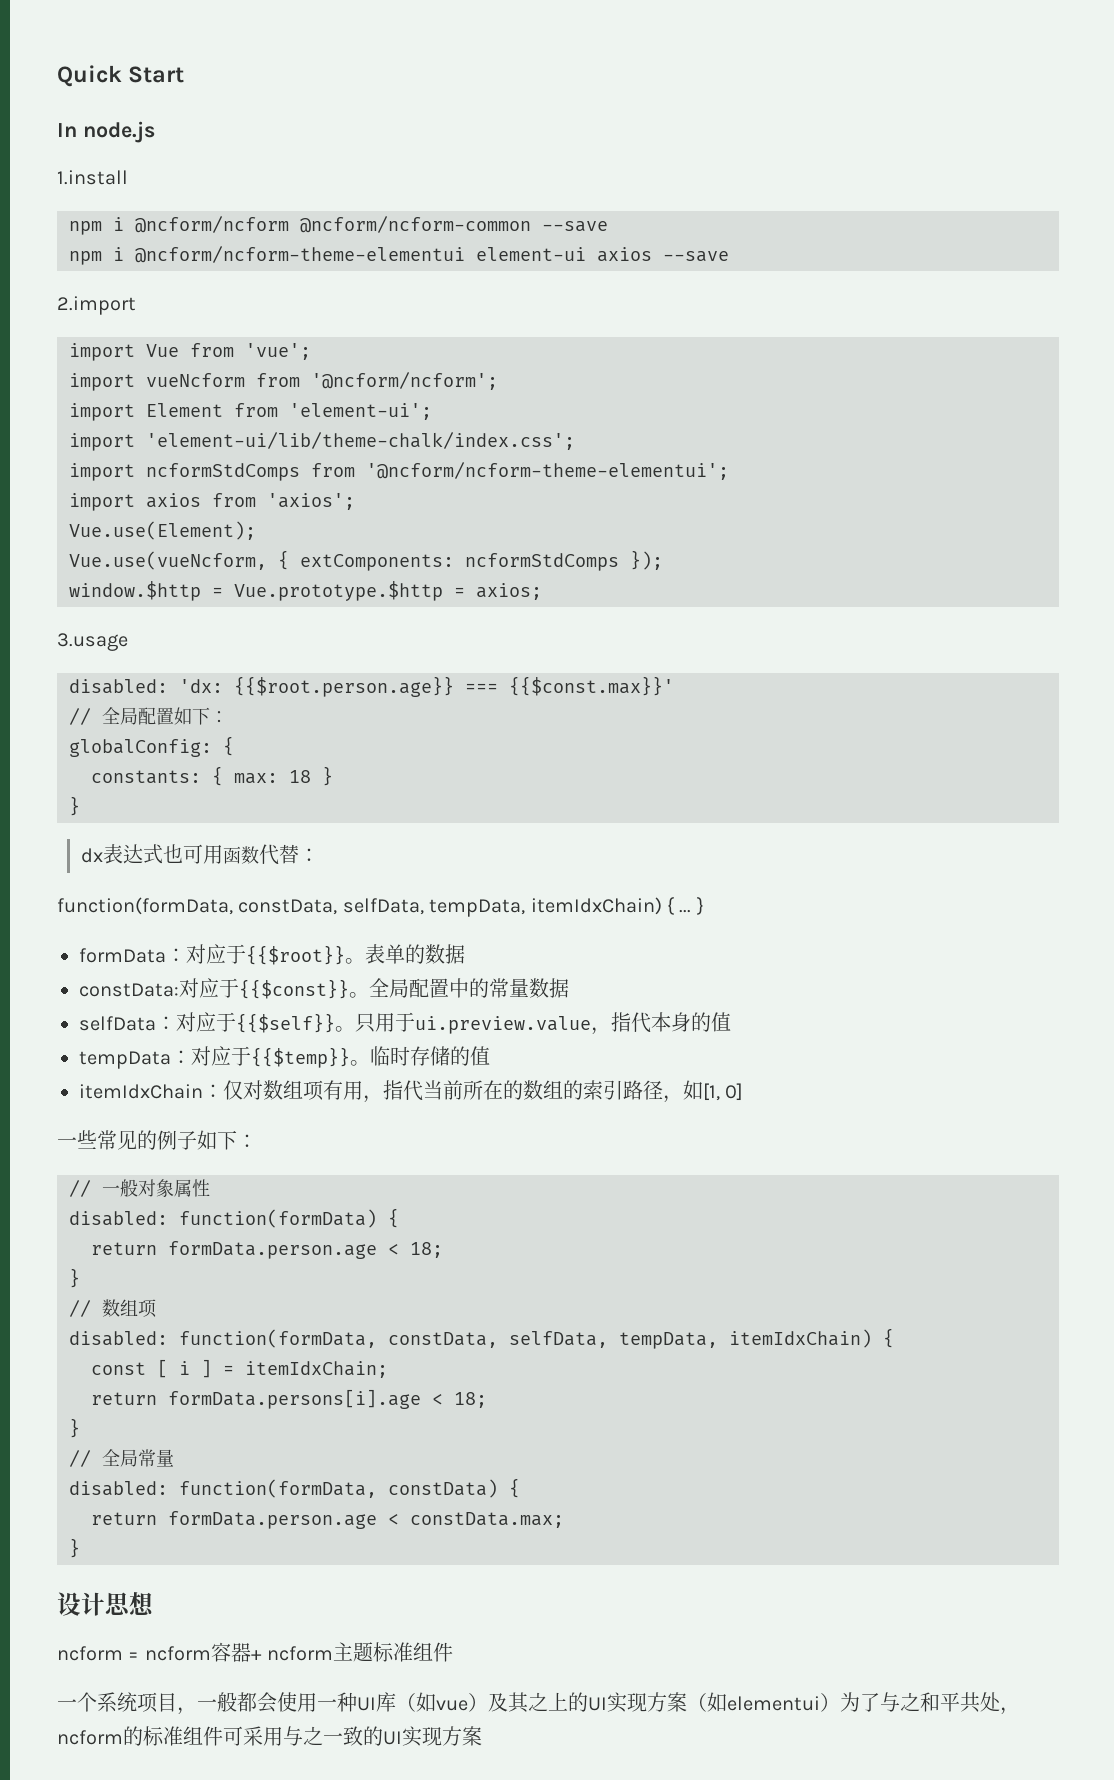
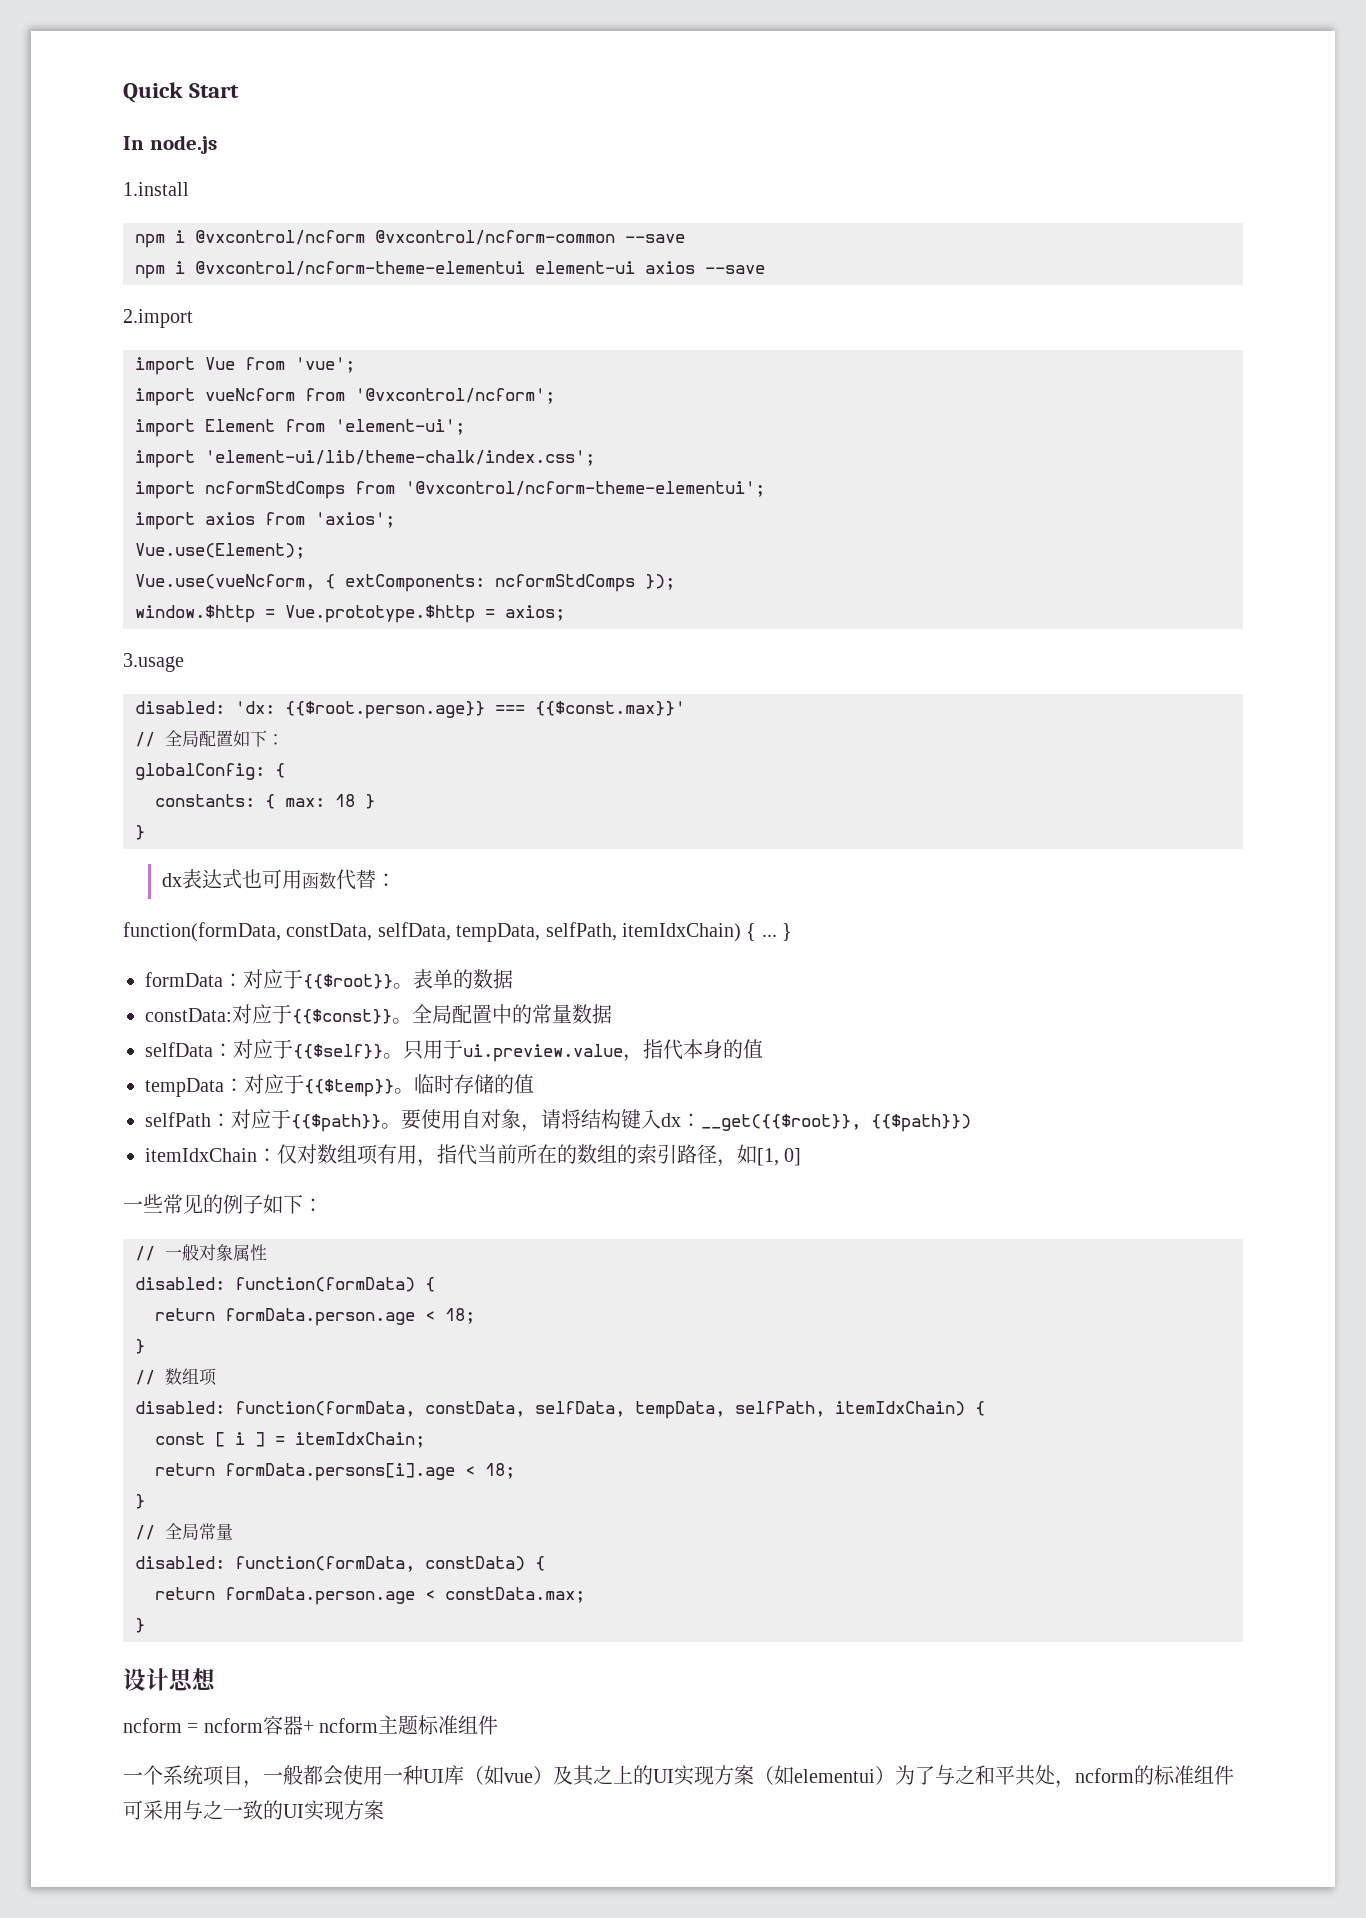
[135,216,531,233] @ncform/ncform @ncform/ncform-common -> [195,230,615,245] @vxcontrol/ncform @vxcontrol/ncform-common
[135,246,465,263] @ncform/ncform-theme-elementui -> [195,261,525,276] @vxcontrol/ncform-theme-elementui
[311,372,498,390] '@ncform/ncform'; -> [355,388,555,404] '@vxcontrol/ncform';
[366,462,729,480] '@ncform/ncform-theme-elementui'; -> [405,481,765,497] '@vxcontrol/ncform-theme-elementui';
(526, 908) none -> [545,922,617,941] selfPath,
(490, 1056) none -> [145,1109,971,1132] // selfPath：对应于{{$path}}。要使用自对象，请将结构键入dx：__get({{$root}}, {{$path}})
(718, 1340) none -> [735,1401,825,1417] selfPath,

